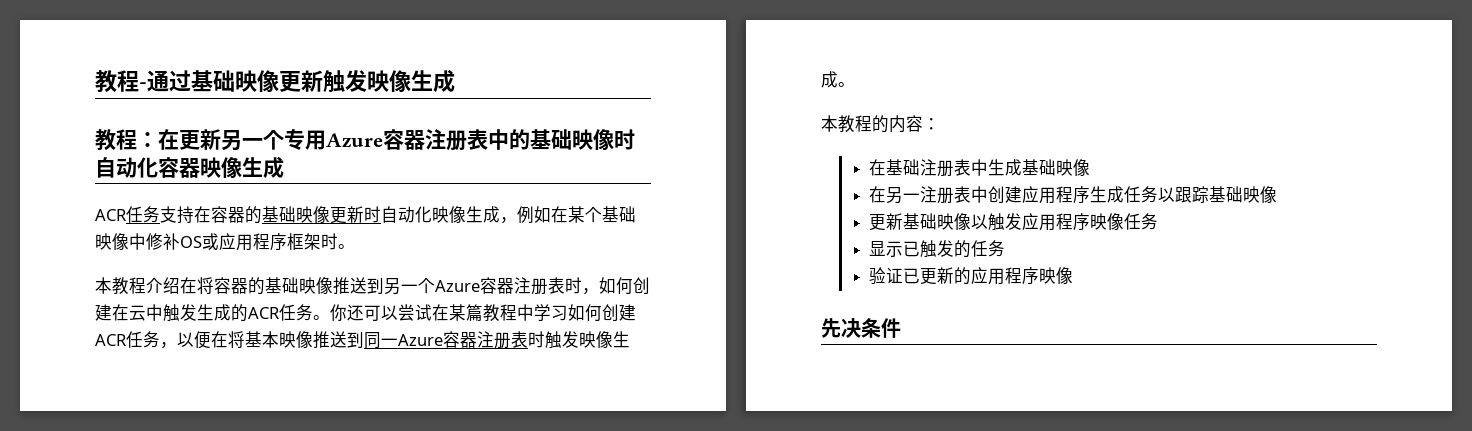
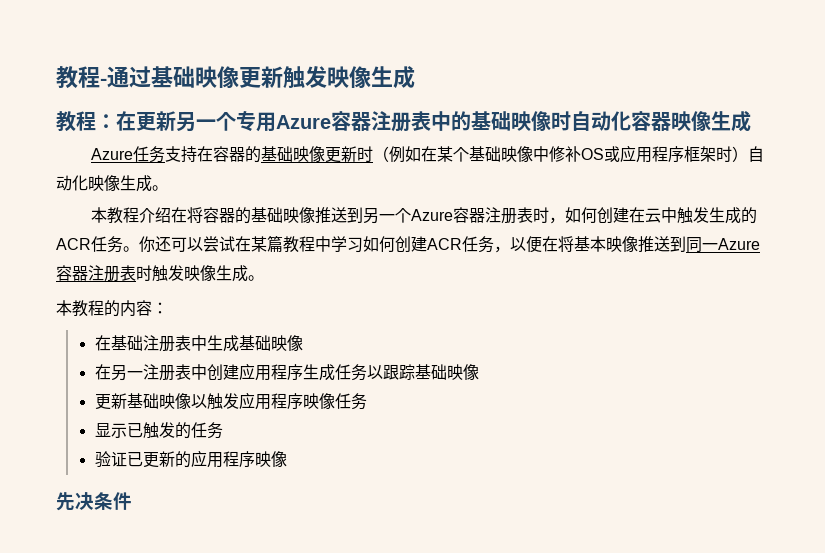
[95,209,127,221] ACR -> [91,148,134,160] Azure
[381,206,517,224] 自动化映像生成， -> [373,146,390,162] （
(338, 241) none -> [732,146,765,162] [56,175,152,192] ）自动化映像生成

